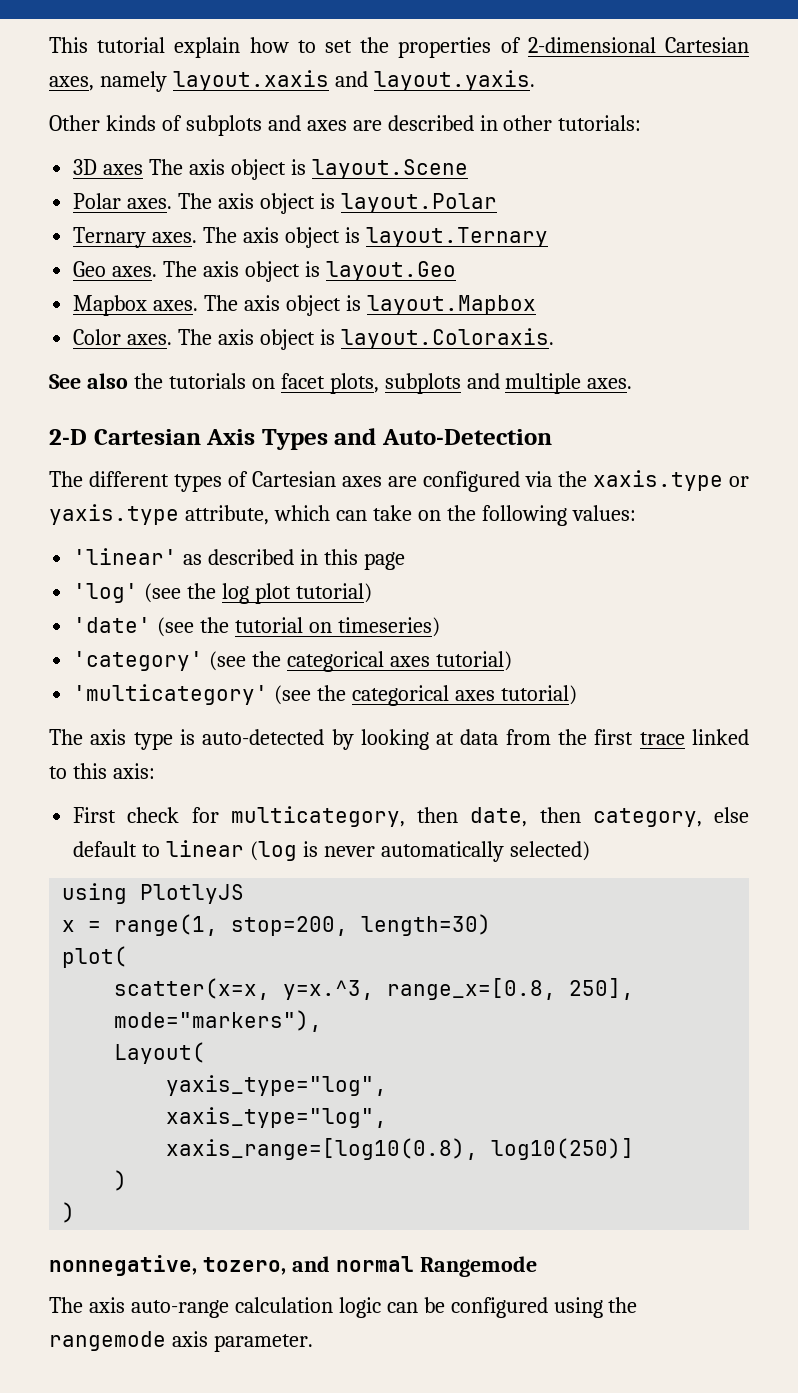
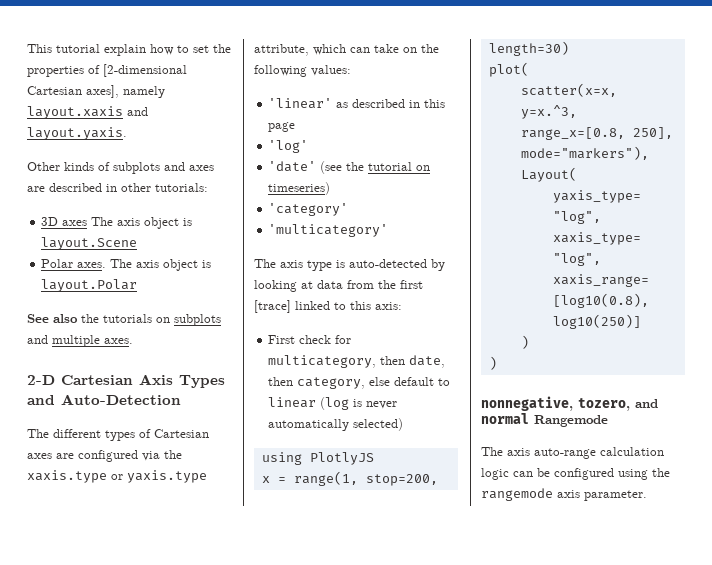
[527,37,749,53] [49,76,94,91] 2-dimensional Cartesian axes, -> [103,64,187,77] [27,85,119,98] [2-dimensional Cartesian axes],
[73,227,548,248] [73,261,456,282] [73,295,536,316] [73,328,554,350] // Ternary axes. The axis object is layout.Ternary // Geo axes. The axis object is layout.Geo // Mapbox axes. The axis object is layout.Mapbox // Color axes. The axis object is layout.Coloraxis. -> (138, 285) none
[280,373,379,394] facet plots, -> (170, 320) none
[144,583,372,604] (see the log plot tutorial) -> (309, 146) none
[209,651,512,672] [73,684,577,706] (see the categorical axes tutorial) // 'multicategory' (see the categorical axes tutorial) -> [268,224,389,237] // 'multicategory'
[639,732,685,745] trace -> [254,300,291,313] [trace]

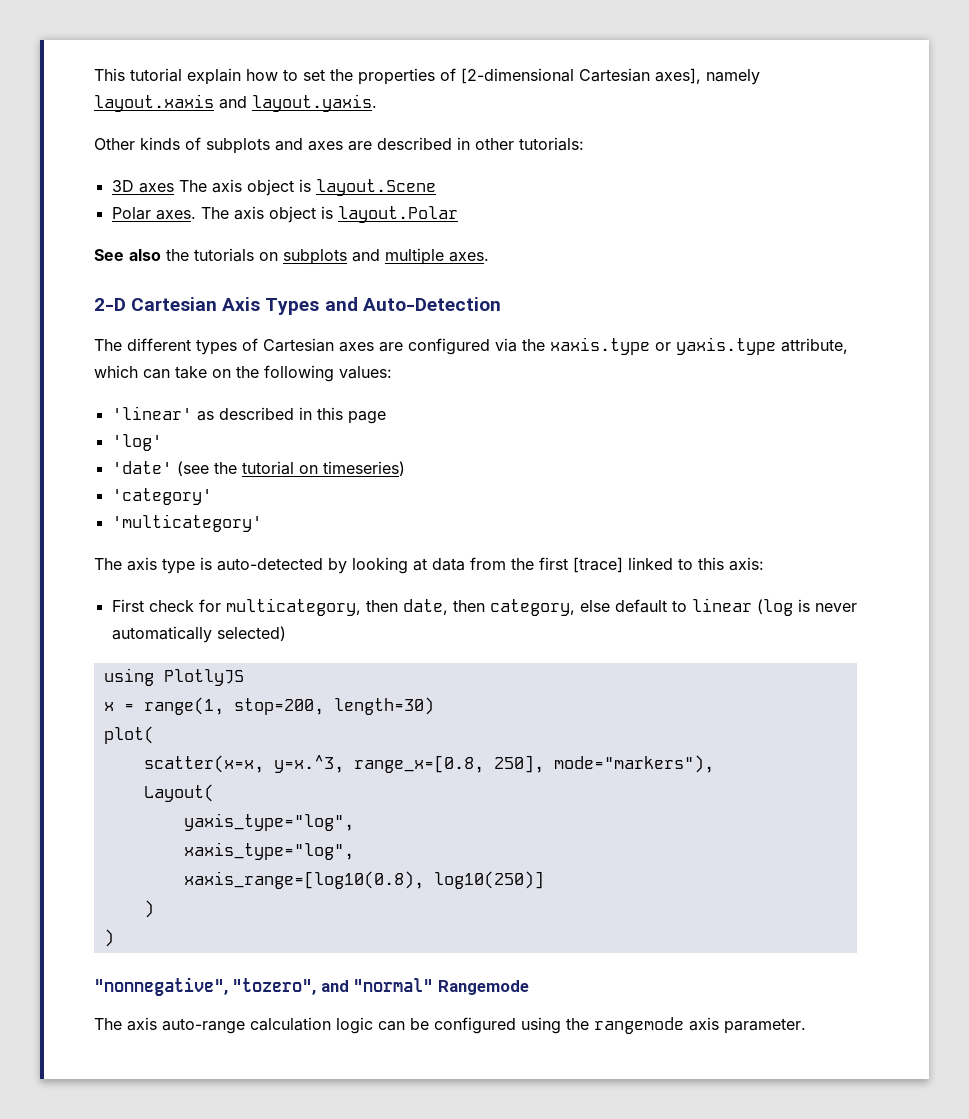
[481,396,658,411] [481,413,529,424] nonnegative, tozero, and normal -> [94,977,434,996] "nonnegative", "tozero", and "normal"

